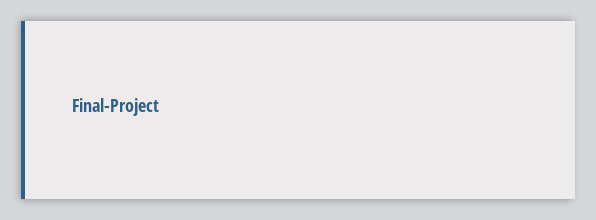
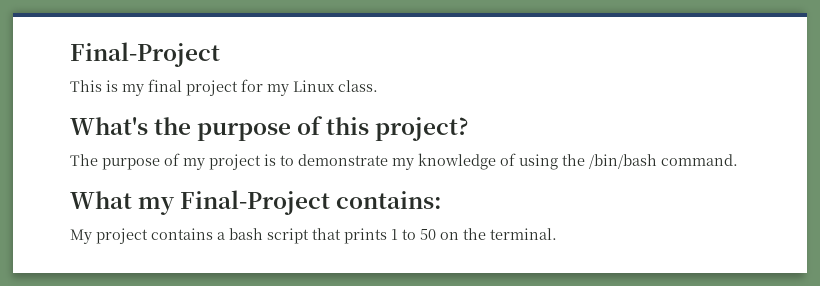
[72,98,159,116] Final-Project -> [70,42,220,67] [70,79,378,96] [70,116,470,141] [70,153,738,170] [70,190,443,215] [70,228,557,244] Final-Project // This is my final project for my Linux class. // What's the purpose of this project? // The purpose of my project is to demonstrate my knowledge of using the /bin/bash command. // What my Final-Project contains: // My project contains a bash script that prints 1 to 50 on the terminal.

